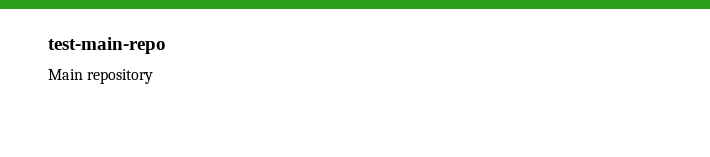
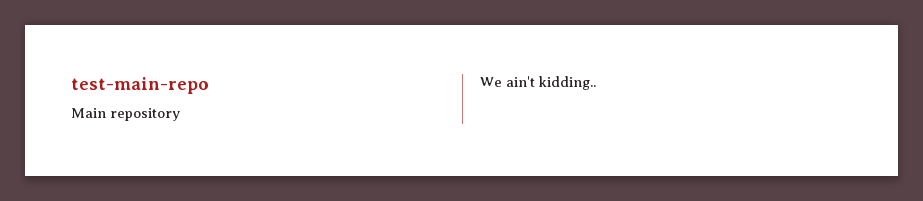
(154, 76) none -> [480,76,596,90] // We ain't kidding..

